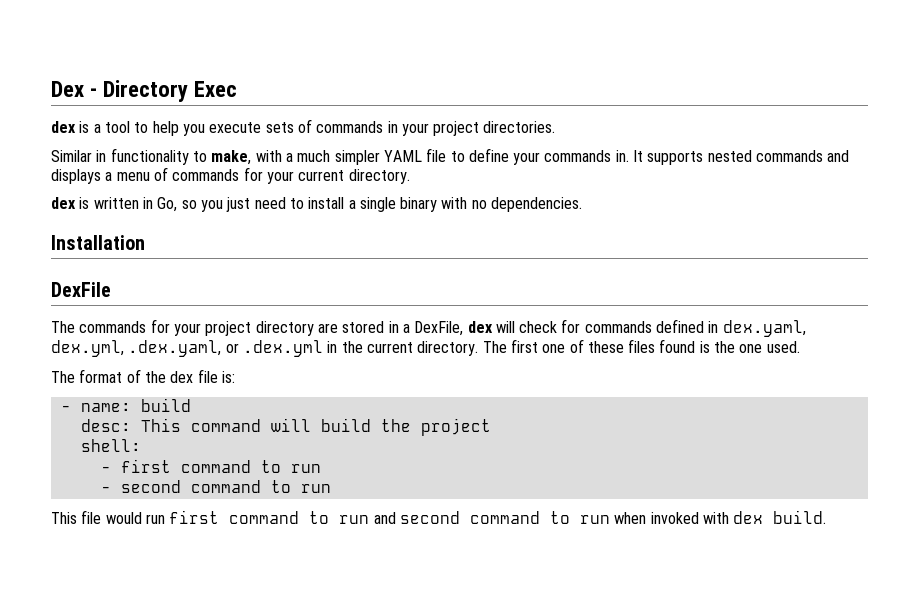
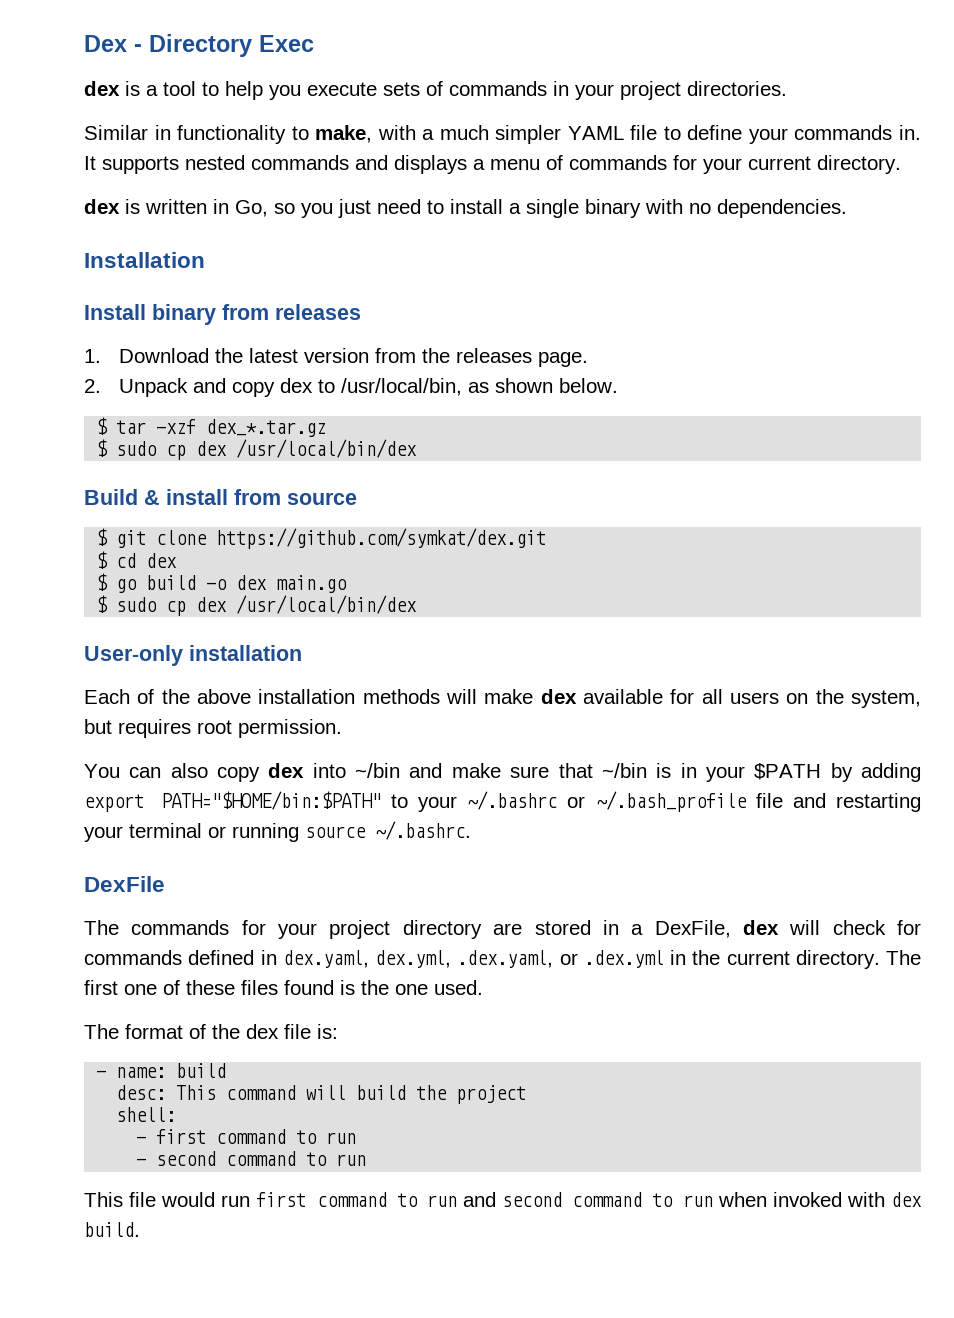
(145, 242) none -> [84,304,361,325] [84,348,588,367] [84,378,618,397] [96,417,327,437] [96,439,418,460] [84,489,357,505] [96,528,547,549] [96,551,178,569] [96,573,348,593] [96,595,418,616] [84,645,302,666] [84,689,922,708] [84,719,342,738] [84,763,922,782] [84,791,921,812] [84,821,471,842] // Install binary from releases // 1. Download the latest version from the releases page. // 2. Unpack and copy dex to /usr/local/bin, as shown below. // $ tar -xzf dex_*.tar.gz // $ sudo cp dex /usr/local/bin/dex // Build & install from source // $ git clone https://github.com/symkat/dex.git // $ cd dex // $ go build -o dex main.go // $ sudo cp dex /usr/local/bin/dex // User-only installation // Each of the above installation methods will make dex available for all users on the system, but requires root permission. // You can also copy dex into ~/bin and make sure that ~/bin is in your $PATH by adding export PATH="$HOME/bin:$PATH" to your ~/.bashrc or ~/.bash_profile file and restarting your terminal or running source ~/.bashrc.

